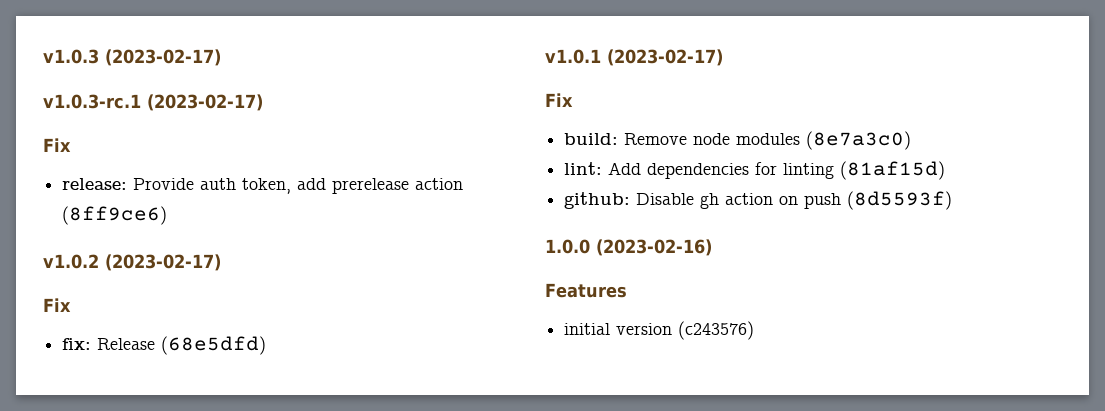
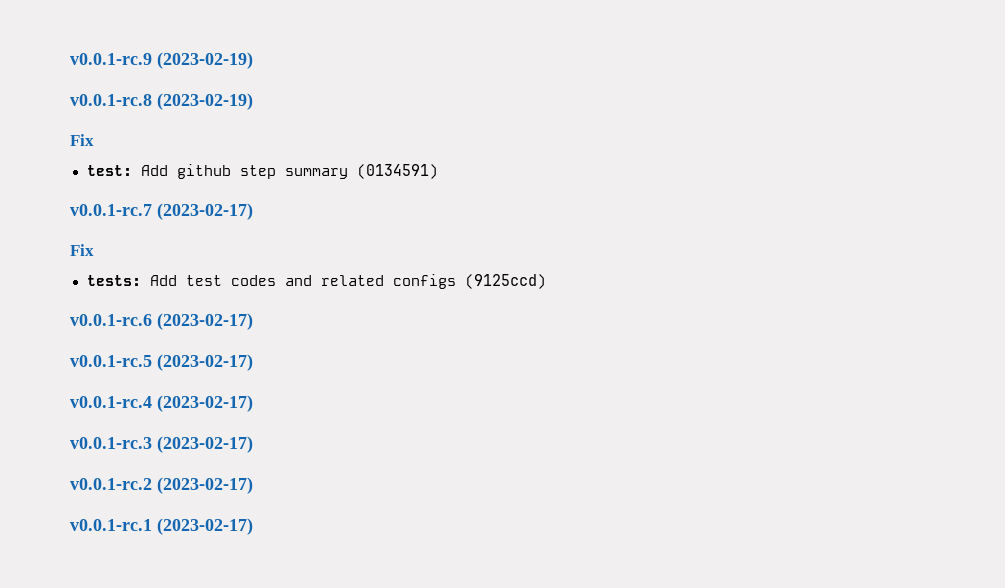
[43,49,221,66] [43,94,263,111] [43,138,71,152] [62,178,464,194] [62,206,168,225] [43,254,221,271] [43,298,71,312] [62,336,267,355] [545,49,723,66] [545,93,573,107] [564,131,912,150] [564,161,946,180] [564,191,953,210] [545,239,712,256] [545,283,627,298] [564,321,755,340] v1.0.3 (2023-02-17) // v1.0.3-rc.1 (2023-02-17) // Fix // release: Provide auth token, add prerelease action (8ff9ce6) // v1.0.2 (2023-02-17) // Fix // fix: Release (68e5dfd) // v1.0.1 (2023-02-17) // Fix // build: Remove node modules (8e7a3c0) // lint: Add dependencies for linting (81af15d) // github: Disable gh action on push (8d5593f) // 1.0.0 (2023-02-16) // Features // initial version (c243576) -> [70,52,253,69] [70,93,253,110] [70,134,94,146] [86,164,438,179] [70,203,253,220] [70,244,94,256] [86,274,546,289] [70,313,253,330] [70,354,253,371] [70,395,253,412] [70,436,253,453] [70,477,253,494] [70,518,253,535] v0.0.1-rc.9 (2023-02-19) // v0.0.1-rc.8 (2023-02-19) // Fix // test: Add github step summary (0134591) // v0.0.1-rc.7 (2023-02-17) // Fix // tests: Add test codes and related configs (9125ccd) // v0.0.1-rc.6 (2023-02-17) // v0.0.1-rc.5 (2023-02-17) // v0.0.1-rc.4 (2023-02-17) // v0.0.1-rc.3 (2023-02-17) // v0.0.1-rc.2 (2023-02-17) // v0.0.1-rc.1 (2023-02-17)

